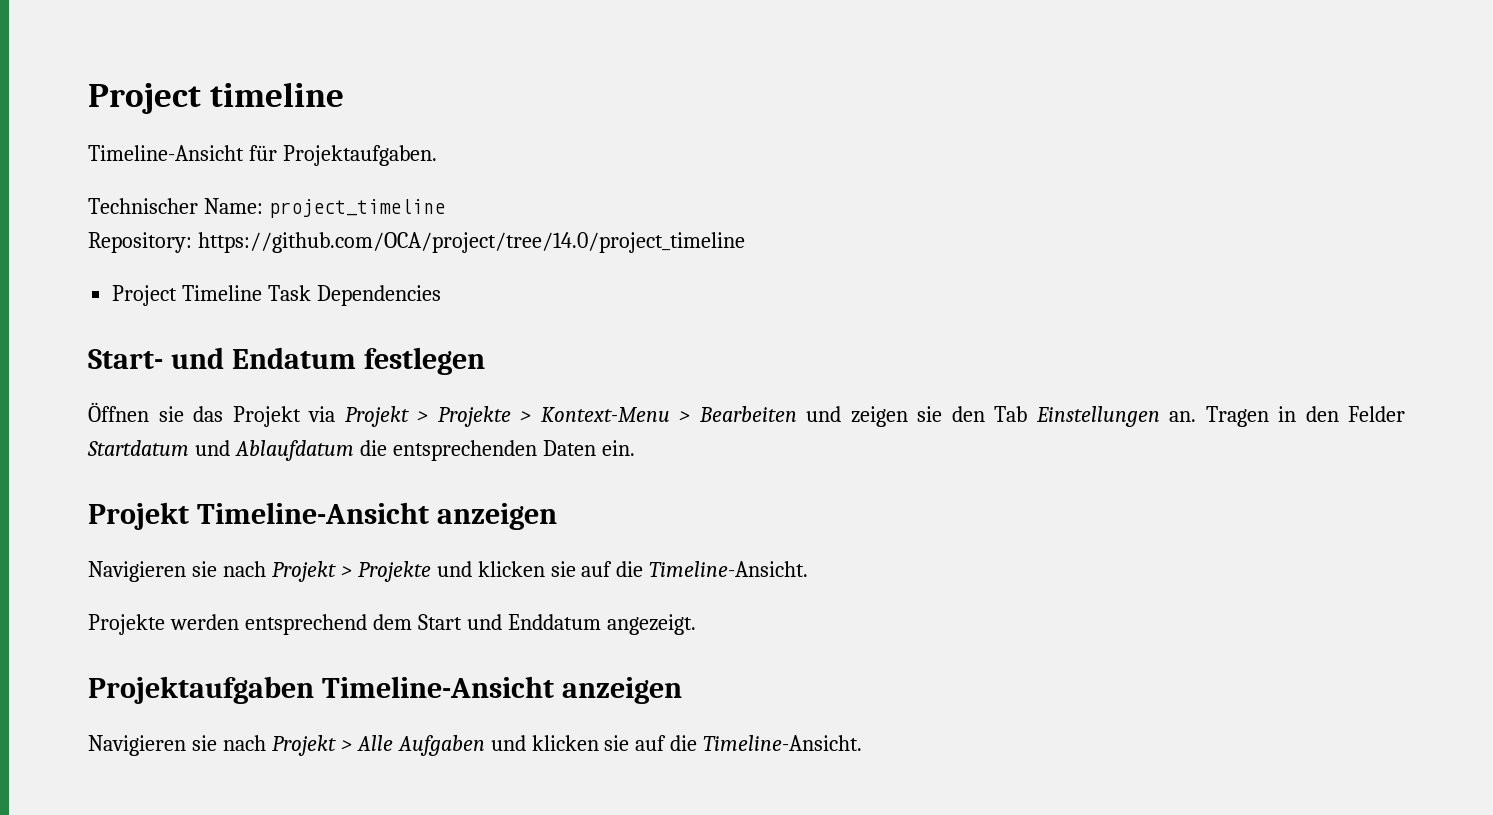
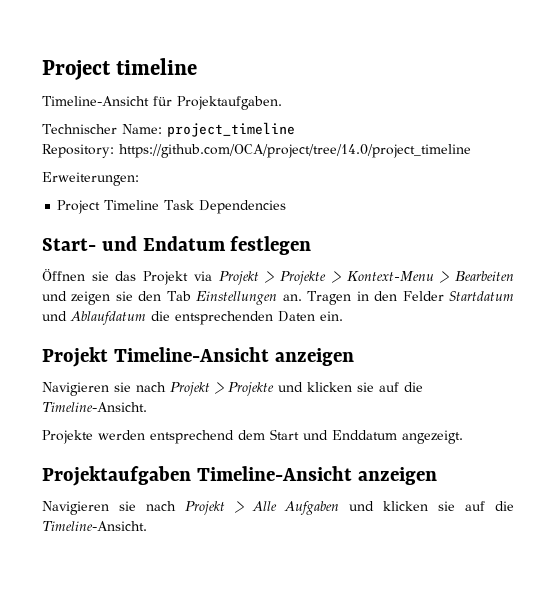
(745, 242) none -> [42,172,139,186] // Erweiterungen:

